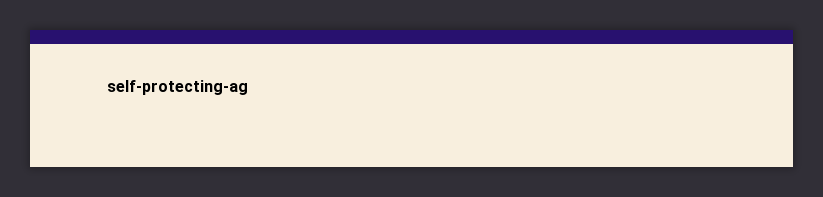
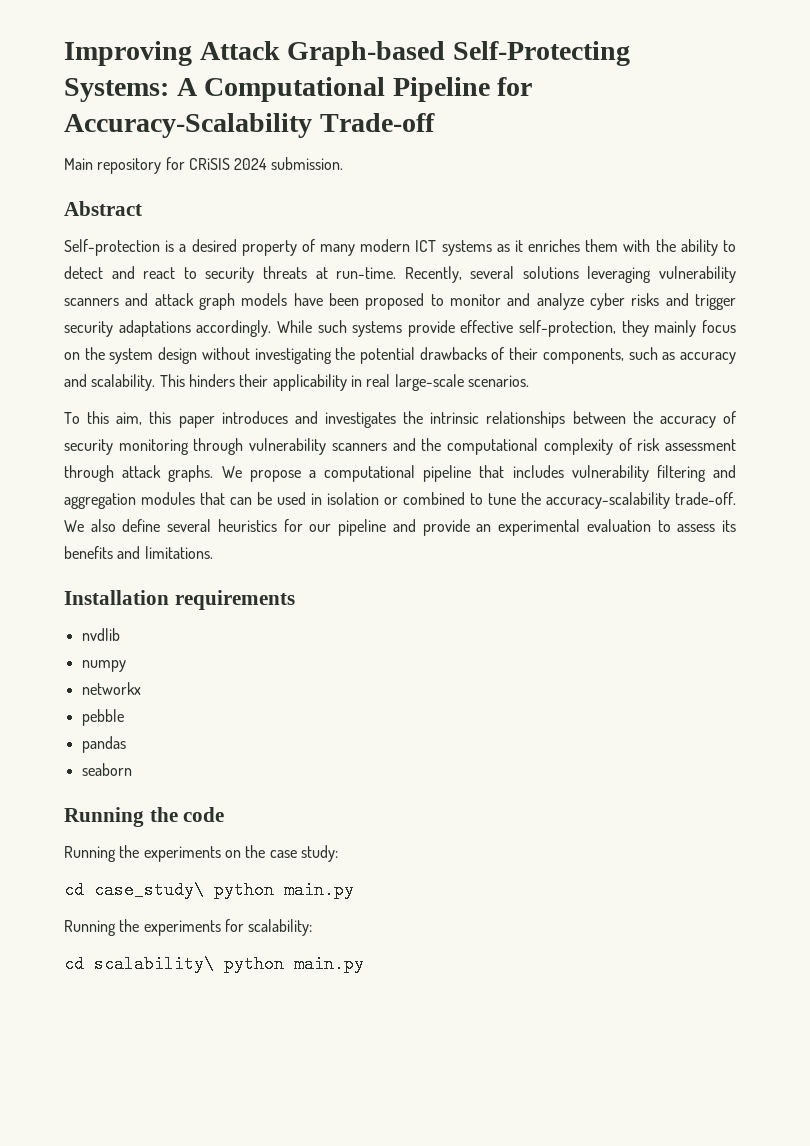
[107,80,248,95] self-protecting-ag -> [64,41,630,66] [64,77,533,102] [64,113,435,138] [64,157,343,174] [64,201,142,216] [64,239,736,256] [64,266,736,283] [64,293,737,310] [64,320,736,337] [64,347,736,364] [64,374,529,391] [64,411,736,428] [64,438,737,455] [64,465,736,482] [64,492,736,509] [64,519,737,536] [64,546,213,559] [64,590,295,610] [81,628,120,641] [81,660,126,672] [81,682,141,695] [81,709,124,726] [81,736,126,753] [81,763,132,776] [64,807,225,827] [64,845,338,862] [64,881,354,899] [64,919,313,936] [64,955,364,973] Improving Attack Graph-based Self-Protecting Systems: A Computational Pipeline for Accuracy-Scalability Trade-off // Main repository for CRiSIS 2024 submission. // Abstract // Self-protection is a desired property of many modern ICT systems as it enriches them with the ability to detect and react to security threats at run-time. Recently, several solutions leveraging vulnerability scanners and attack graph models have been proposed to monitor and analyze cyber risks and trigger security adaptations accordingly. While such systems provide effective self-protection, they mainly focus on the system design without investigating the potential drawbacks of their components, such as accuracy and scalability. This hinders their applicability in real large-scale scenarios. // To this aim, this paper introduces and investigates the intrinsic relationships between the accuracy of security monitoring through vulnerability scanners and the computational complexity of risk assessment through attack graphs. We propose a computational pipeline that includes vulnerability filtering and aggregation modules that can be used in isolation or combined to tune the accuracy-scalability trade-off. We also define several heuristics for our pipeline and provide an experimental evaluation to assess its benefits and limitations. // Installation requirements // nvdlib // numpy // networkx // pebble // pandas // seaborn // Running the code // Running the experiments on the case study: // cd case_study\ python main.py // Running the experiments for scalability: // cd scalability\ python main.py

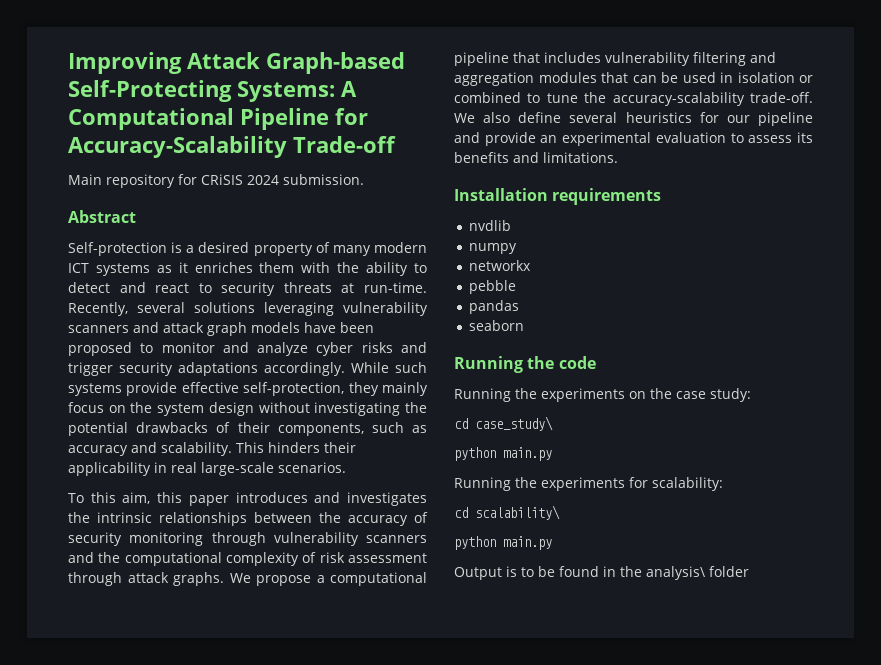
(204, 890) none -> (553, 423) //
[224,955,364,973] python main.py -> [454,536,552,550] [454,566,749,580] // python main.py // Output is to be found in the analysis\ folder

